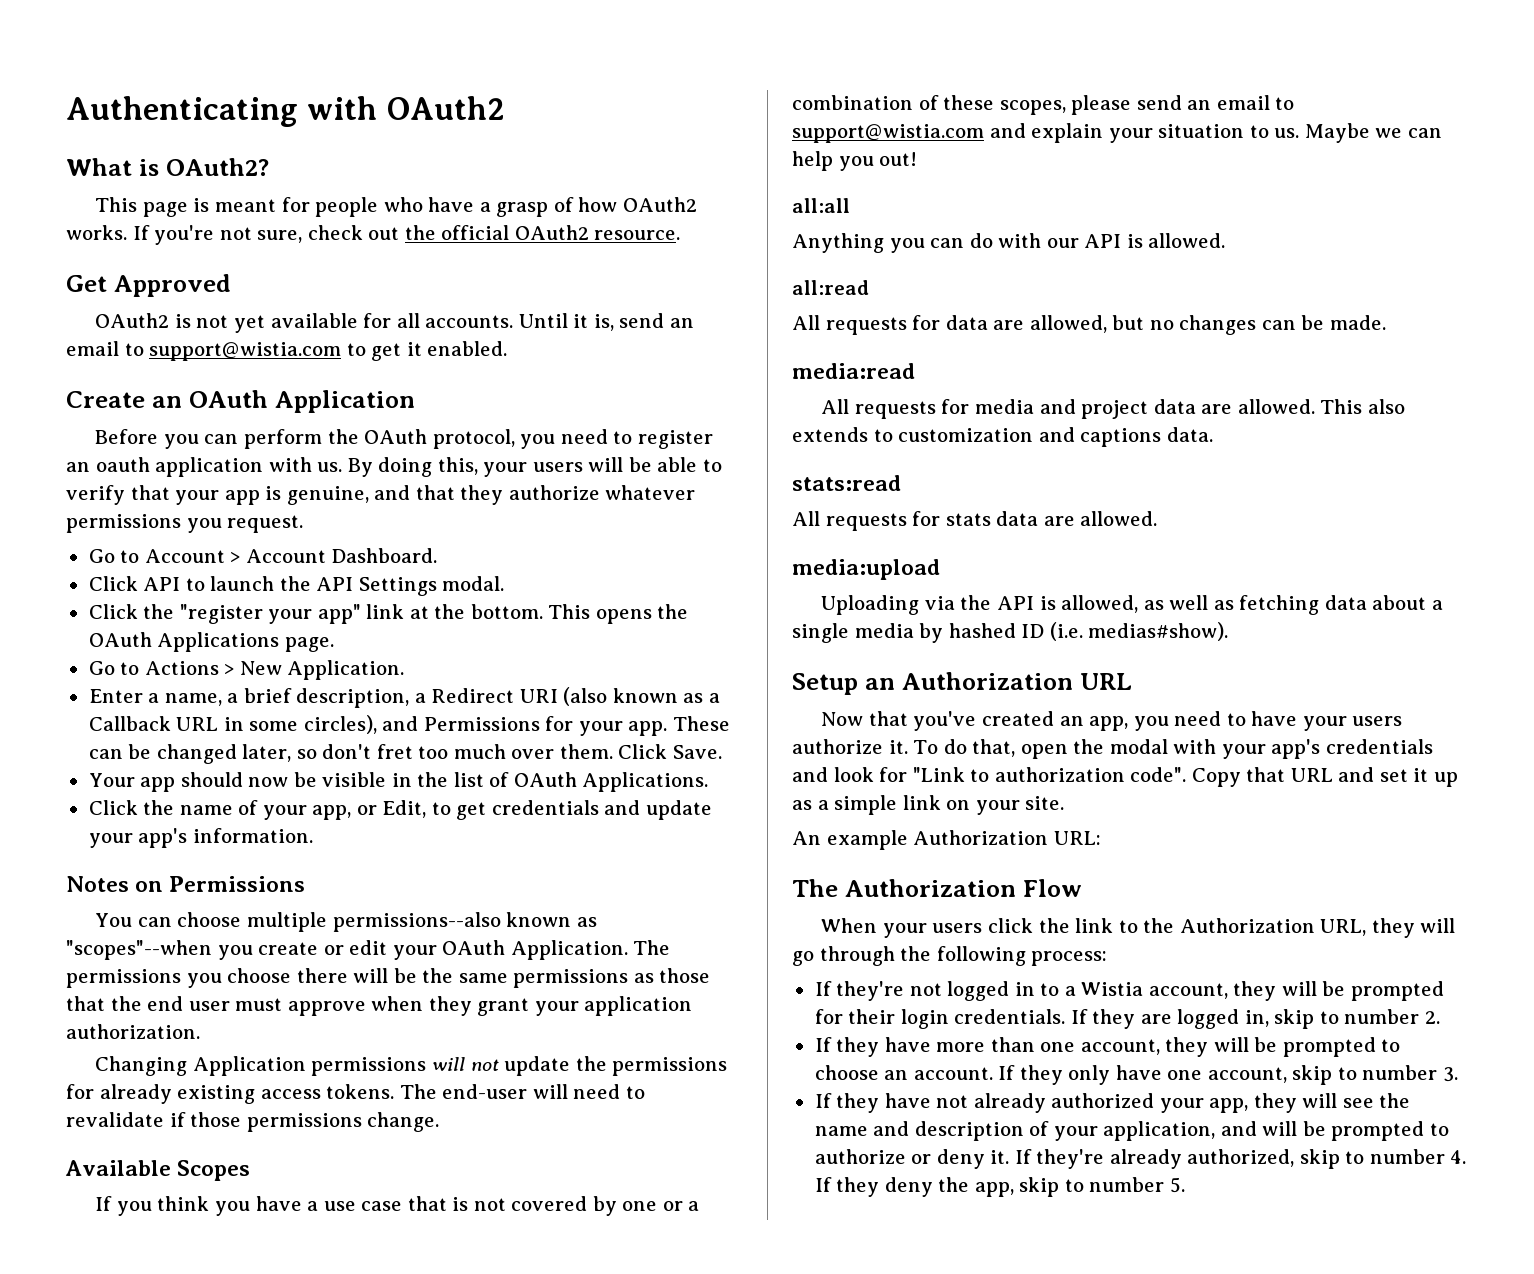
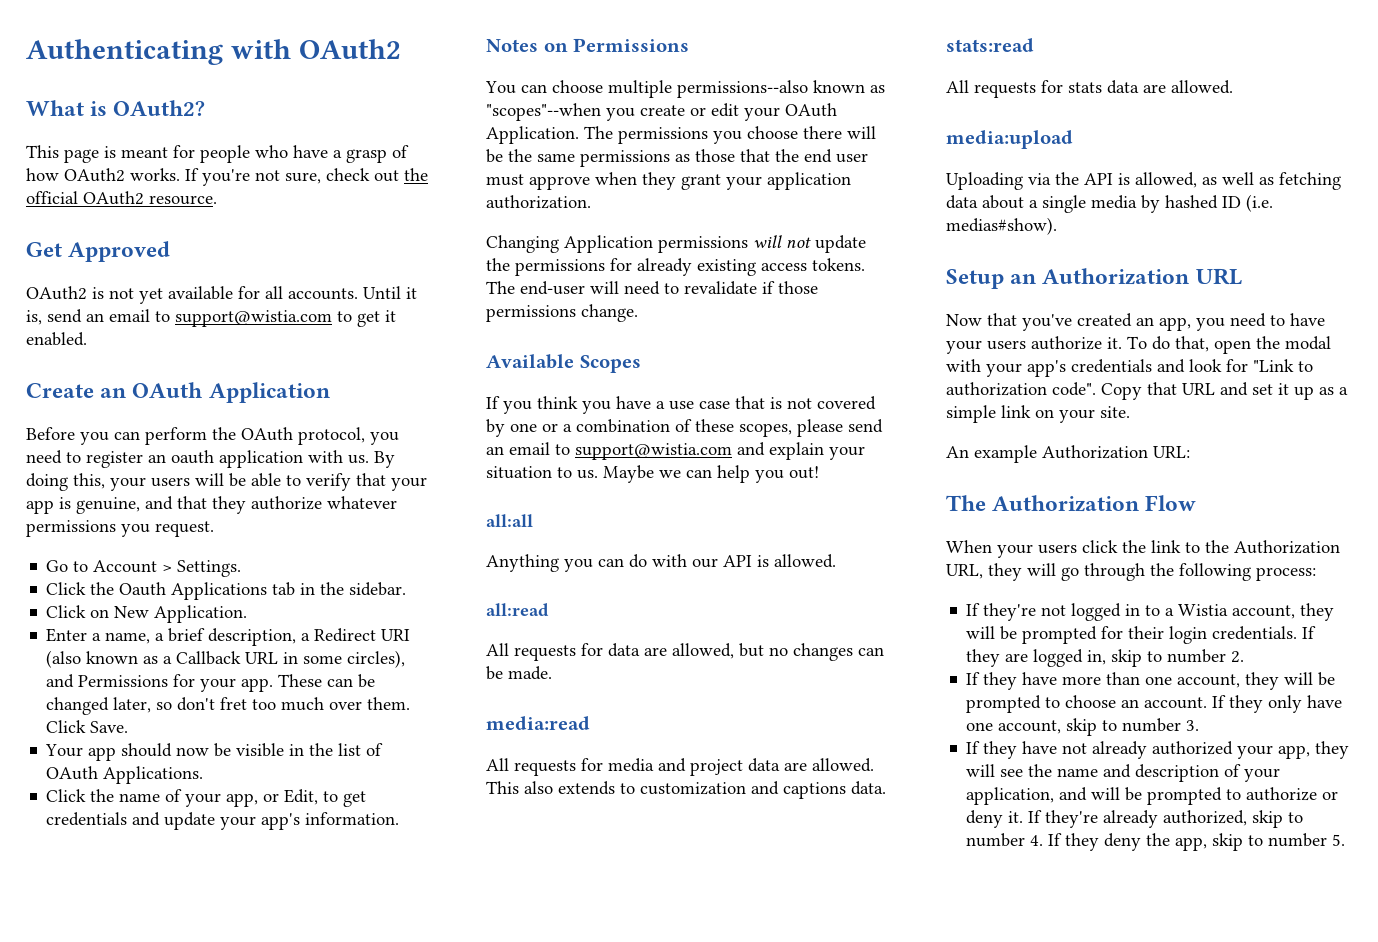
[245,548,438,563] [88,576,505,596] [88,604,689,624] [88,632,334,652] [88,661,235,675] Account Dashboard. // Click API to launch the API Settings modal. // Click the "register your app" link at the bottom. This opens the OAuth Applications page. // Go to Actions > -> [177,560,242,577] [46,582,407,600] [46,605,110,618] Settings. // Click the Oauth Applications tab in the sidebar. // Click on

